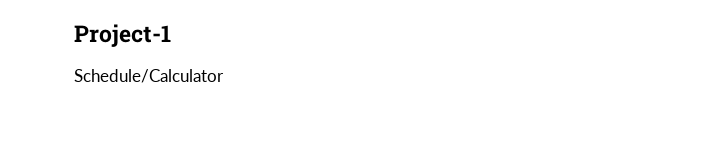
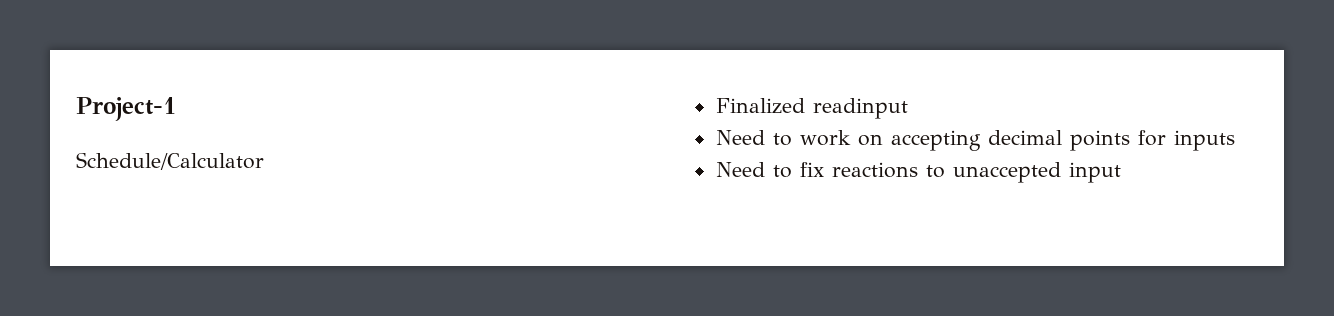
(224, 76) none -> [715,98,908,119] [715,130,1235,151] [715,162,1121,183] // Finalized readinput // Need to work on accepting decimal points for inputs // Need to fix reactions to unaccepted input

